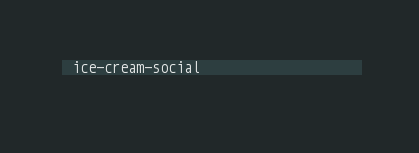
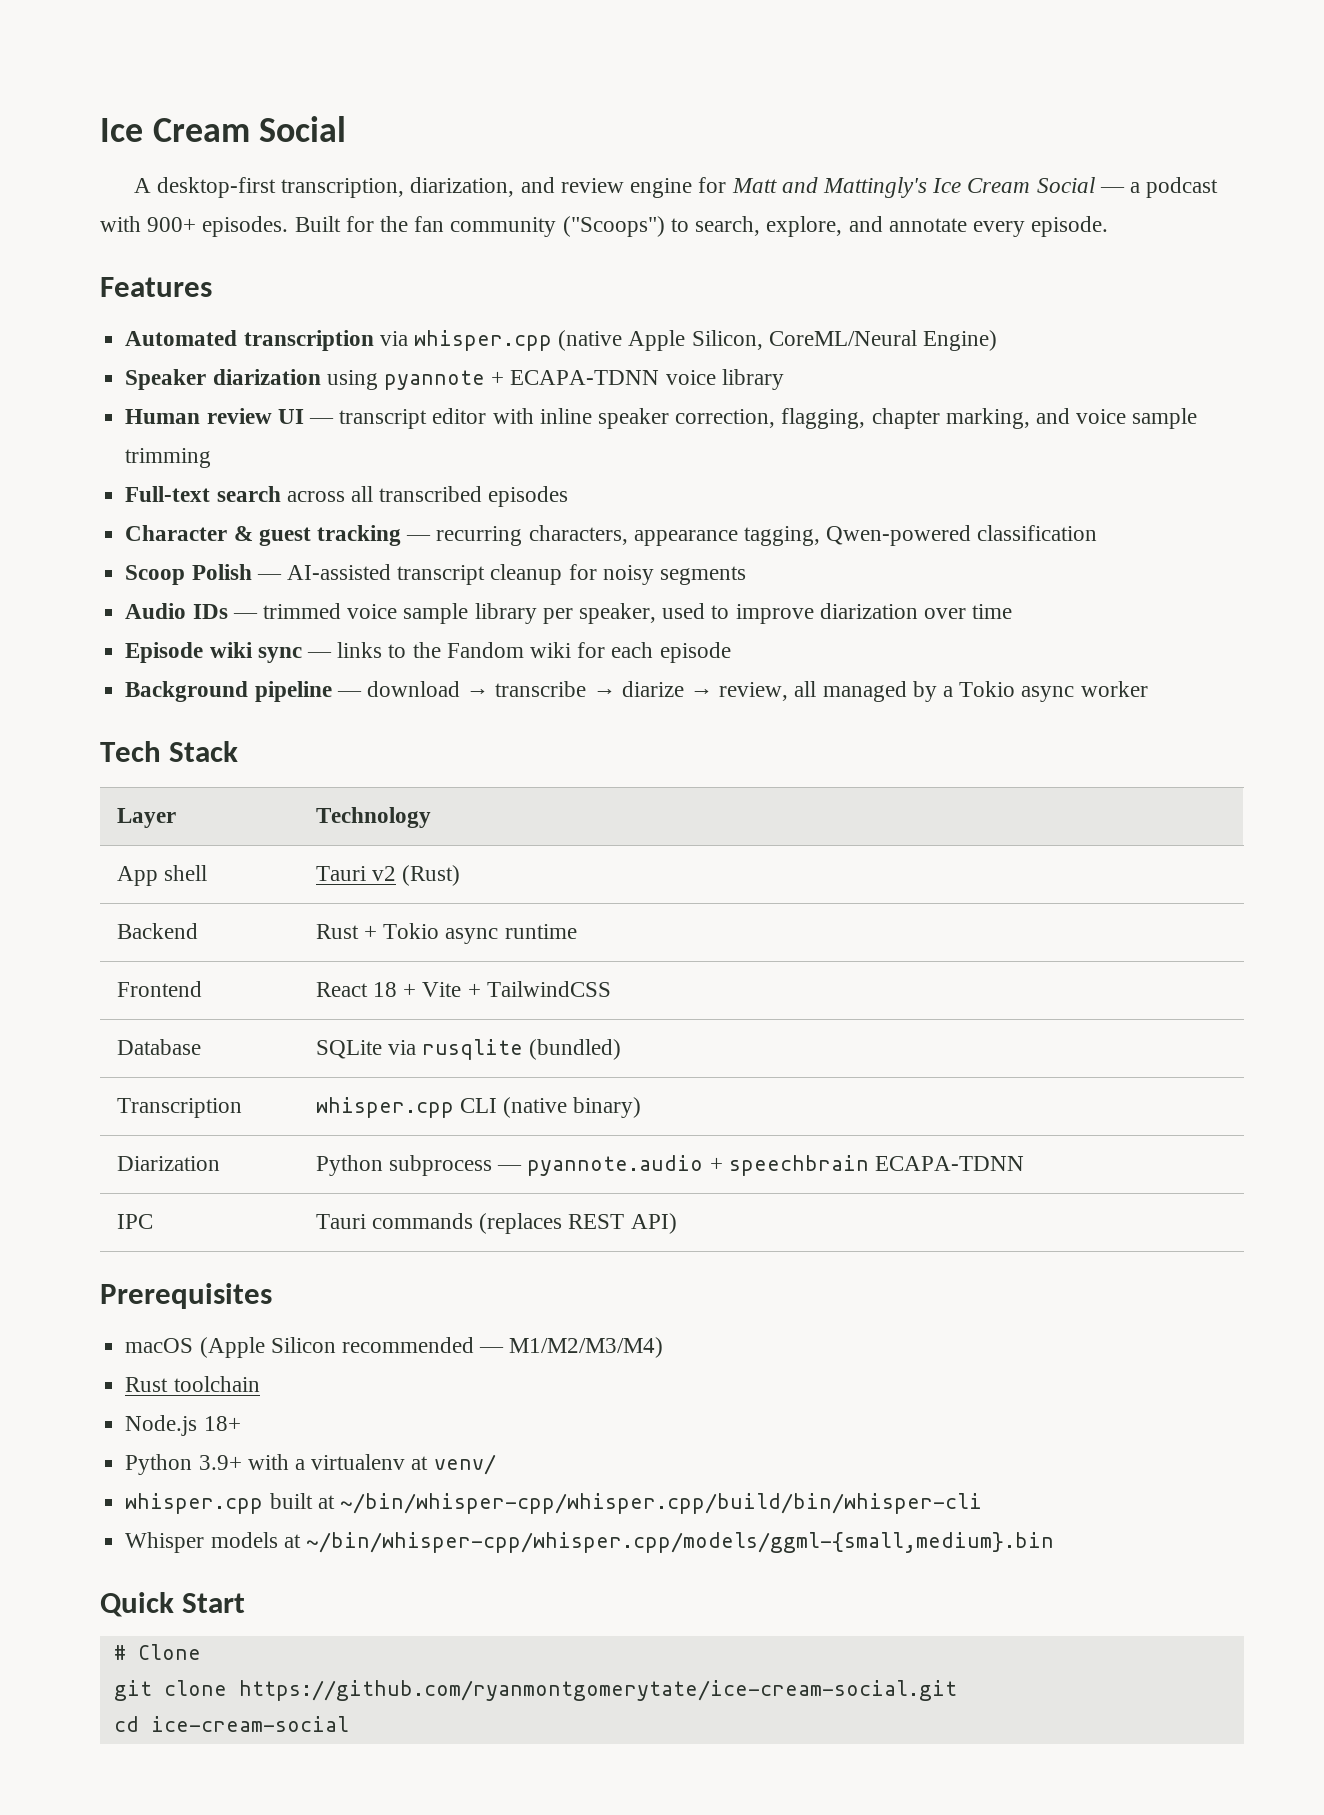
(71, 67) none -> [100,116,347,142] [133,177,1219,198] [100,216,1109,237] [100,277,212,297] [125,330,997,351] [125,369,784,390] [125,408,1198,429] [125,448,212,468] [125,486,569,507] [125,525,1098,546] [125,564,746,585] [125,603,1013,624] [125,642,731,663] [125,681,1148,702] [100,741,239,762] [116,808,176,828] [315,807,431,828] [116,865,207,886] [315,865,461,886] [116,923,198,939] [315,923,577,944] [116,981,202,997] [315,981,611,997] [116,1039,201,1055] [315,1039,622,1060] [116,1098,242,1118] [315,1097,642,1118] [116,1156,220,1171] [315,1155,1025,1176] [116,1214,153,1229] [315,1213,677,1234] [100,1283,272,1309] [125,1337,664,1358] [125,1376,260,1392] [125,1415,241,1436] [125,1454,496,1475] [125,1493,982,1514] [125,1532,1054,1553] [100,1592,246,1617] [113,1644,201,1660] [113,1680,957,1701] [113,1716,139,1732] Ice Cream Social // A desktop-first transcription, diarization, and review engine for Matt and Mattingly's Ice Cream Social — a podcast with 900+ episodes. Built for the fan community ("Scoops") to search, explore, and annotate every episode. // Features // Automated transcription via whisper.cpp (native Apple Silicon, CoreML/Neural Engine) // Speaker diarization using pyannote + ECAPA-TDNN voice library // Human review UI — transcript editor with inline speaker correction, flagging, chapter marking, and voice sample trimming // Full-text search across all transcribed episodes // Character & guest tracking — recurring characters, appearance tagging, Qwen-powered classification // Scoop Polish — AI-assisted transcript cleanup for noisy segments // Audio IDs — trimmed voice sample library per speaker, used to improve diarization over time // Episode wiki sync — links to the Fandom wiki for each episode // Background pipeline — download → transcribe → diarize → review, all managed by a Tokio async worker // Tech Stack // Layer | Technology // App shell | Tauri v2 (Rust) // Backend | Rust + Tokio async runtime // Frontend | React 18 + Vite + TailwindCSS // Database | SQLite via rusqlite (bundled) // Transcription | whisper.cpp CLI (native binary) // Diarization | Python subprocess — pyannote.audio + speechbrain ECAPA-TDNN // IPC | Tauri commands (replaces REST API) // Prerequisites // macOS (Apple Silicon recommended — M1/M2/M3/M4) // Rust toolchain // Node.js 18+ // Python 3.9+ with a virtualenv at venv/ // whisper.cpp built at ~/bin/whisper-cpp/whisper.cpp/build/bin/whisper-cli // Whisper models at ~/bin/whisper-cpp/whisper.cpp/models/ggml-{small,medium}.bin // Quick Start // # Clone // git clone https://github.com/ryanmontgomerytate/ice-cream-social.git // cd

